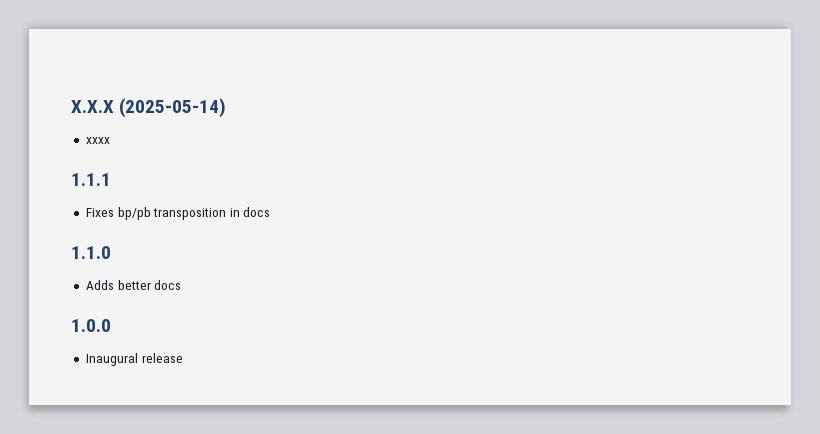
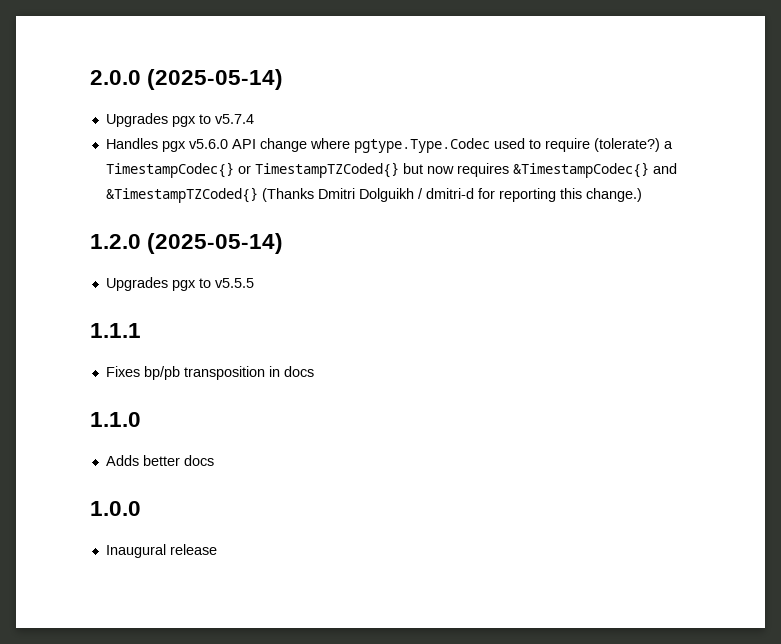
[71,98,227,118] [85,137,110,144] X.X.X (2025-05-14) // xxxx -> [90,69,284,90] [105,113,254,127] [105,138,673,153] [105,162,677,178] [105,187,642,203] [90,233,284,254] [105,277,254,291] 2.0.0 (2025-05-14) // Upgrades pgx to v5.7.4 // Handles pgx v5.6.0 API change where pgtype.Type.Codec used to require (tolerate?) a TimestampCodec{} or TimestampTZCoded{} but now requires &TimestampCodec{} and &TimestampTZCoded{} (Thanks Dmitri Dolguikh / dmitri-d for reporting this change.) // 1.2.0 (2025-05-14) // Upgrades pgx to v5.5.5

